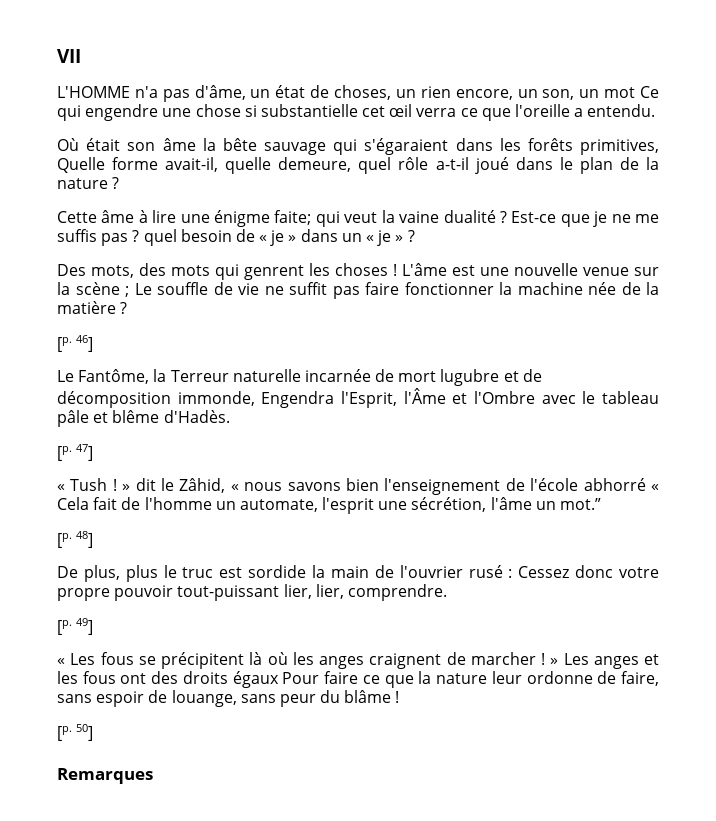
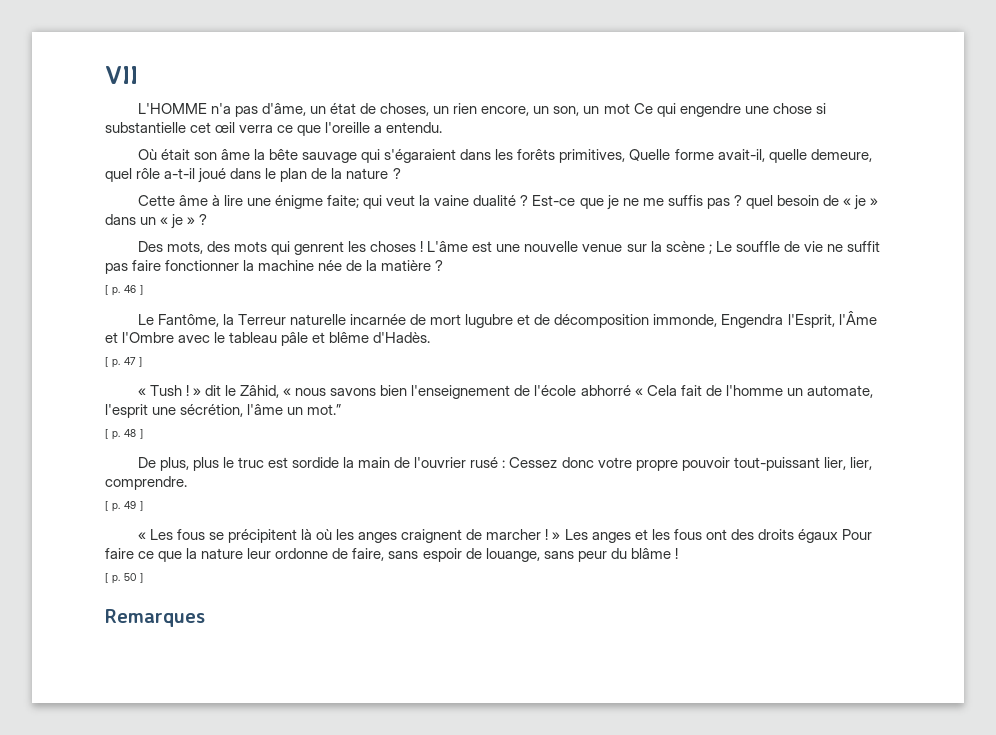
[57,335,94,352] [p. 46] -> [105,285,144,296] [ p. 46 ]
[57,444,94,461] [p. 47] -> [105,357,143,368] [ p. 47 ]
[57,531,94,548] [p. 48] -> [105,429,144,440] [ p. 48 ]
[57,618,94,635] [p. 49] -> [105,501,144,512] [ p. 49 ]
[57,724,94,741] [p. 50] -> [105,573,144,584] [ p. 50 ]

